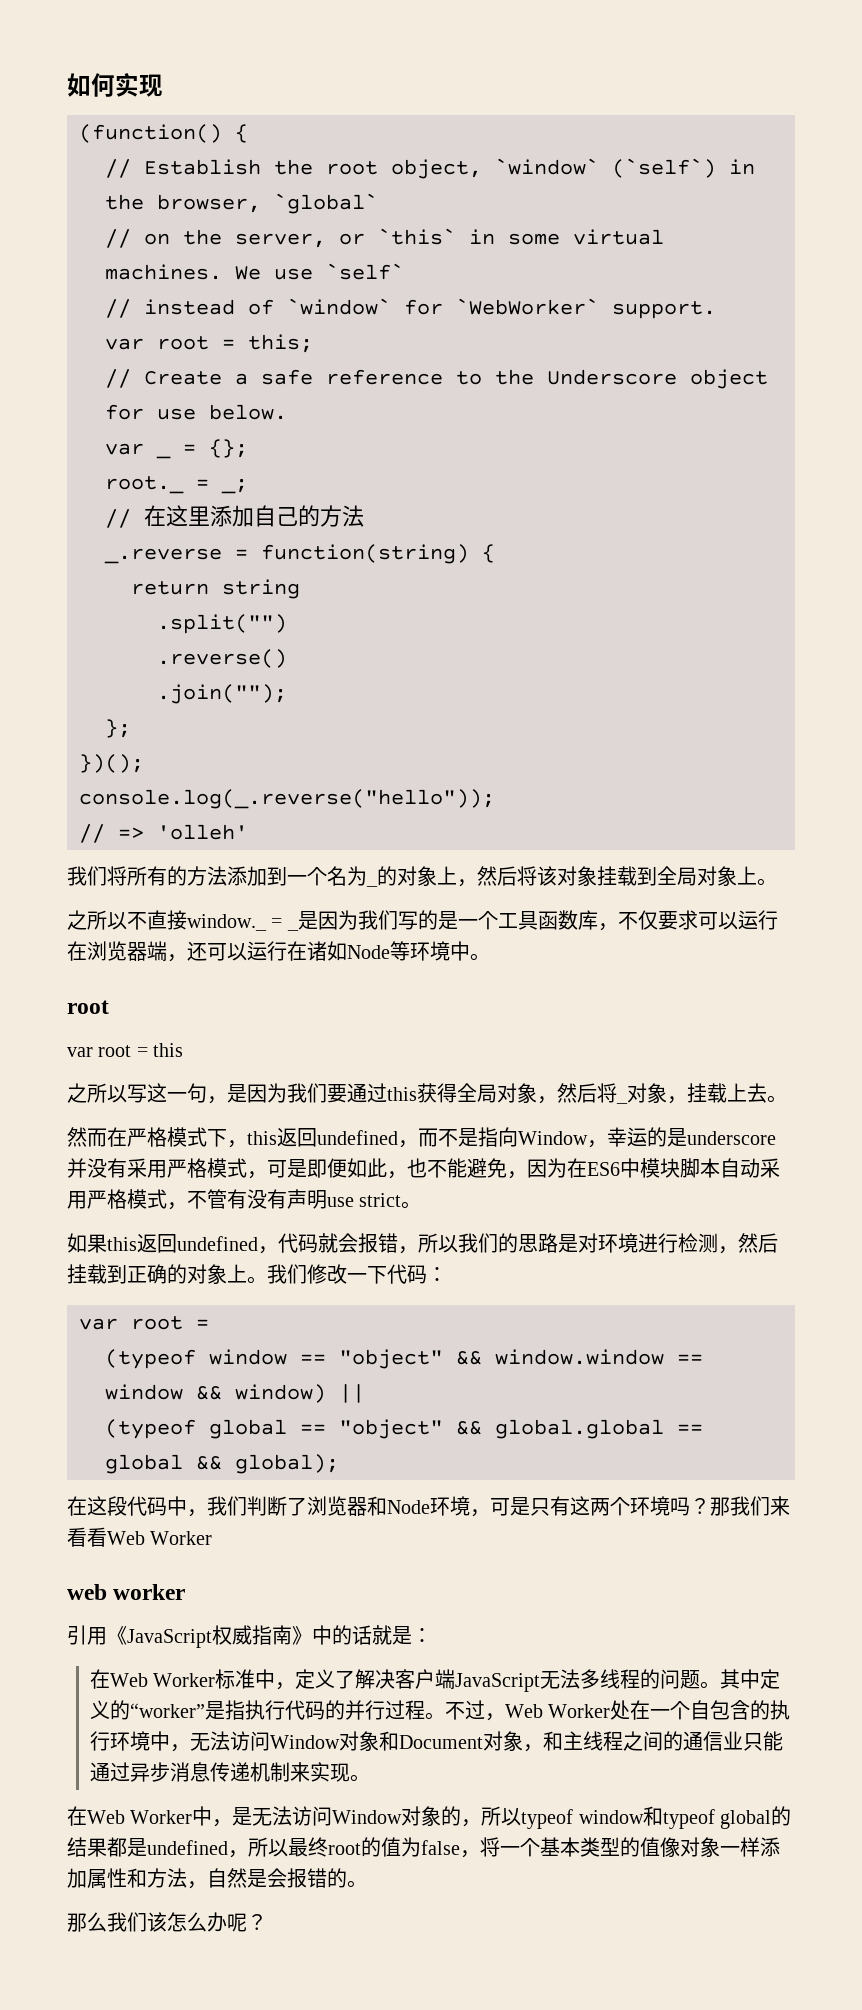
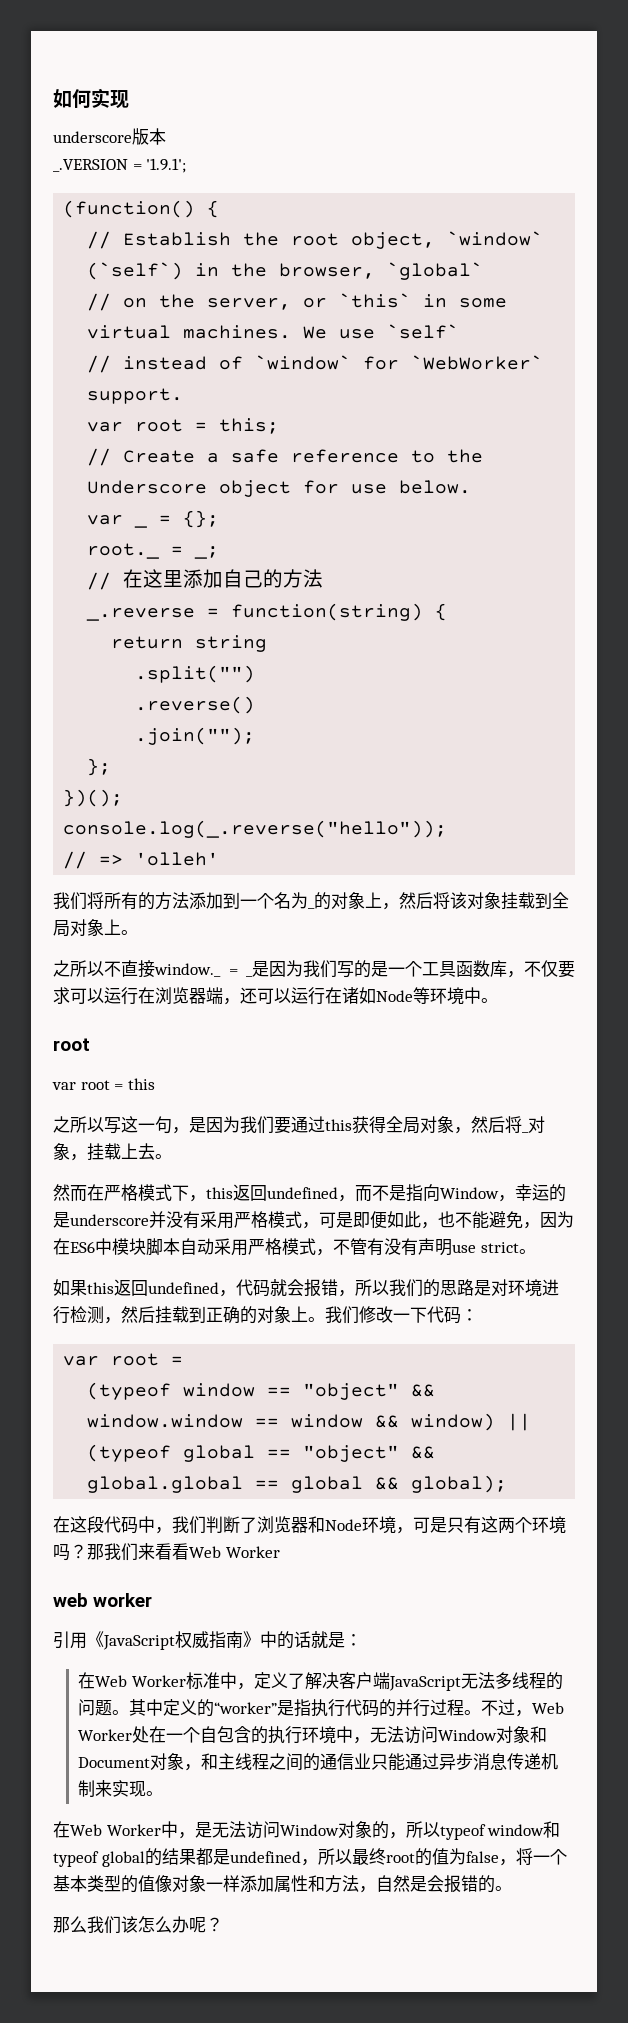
(163, 85) none -> [53,128,166,145] [53,158,187,173] // underscore版本 // _.VERSION = '1.9.1';

